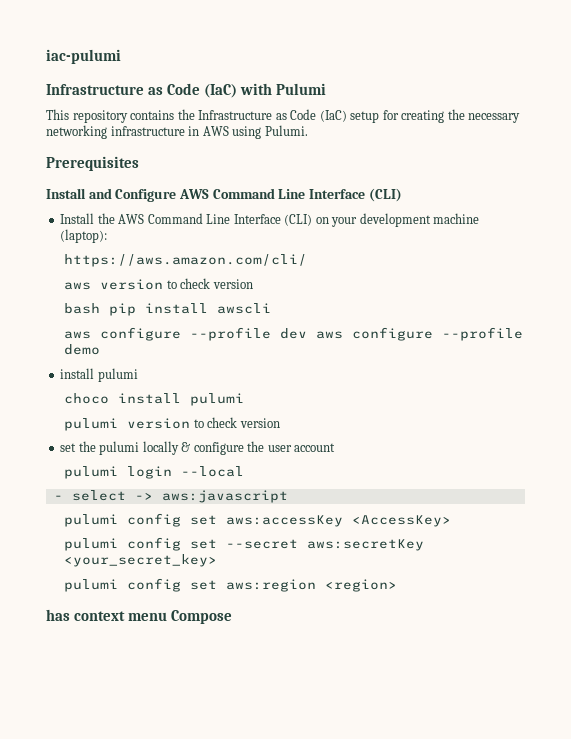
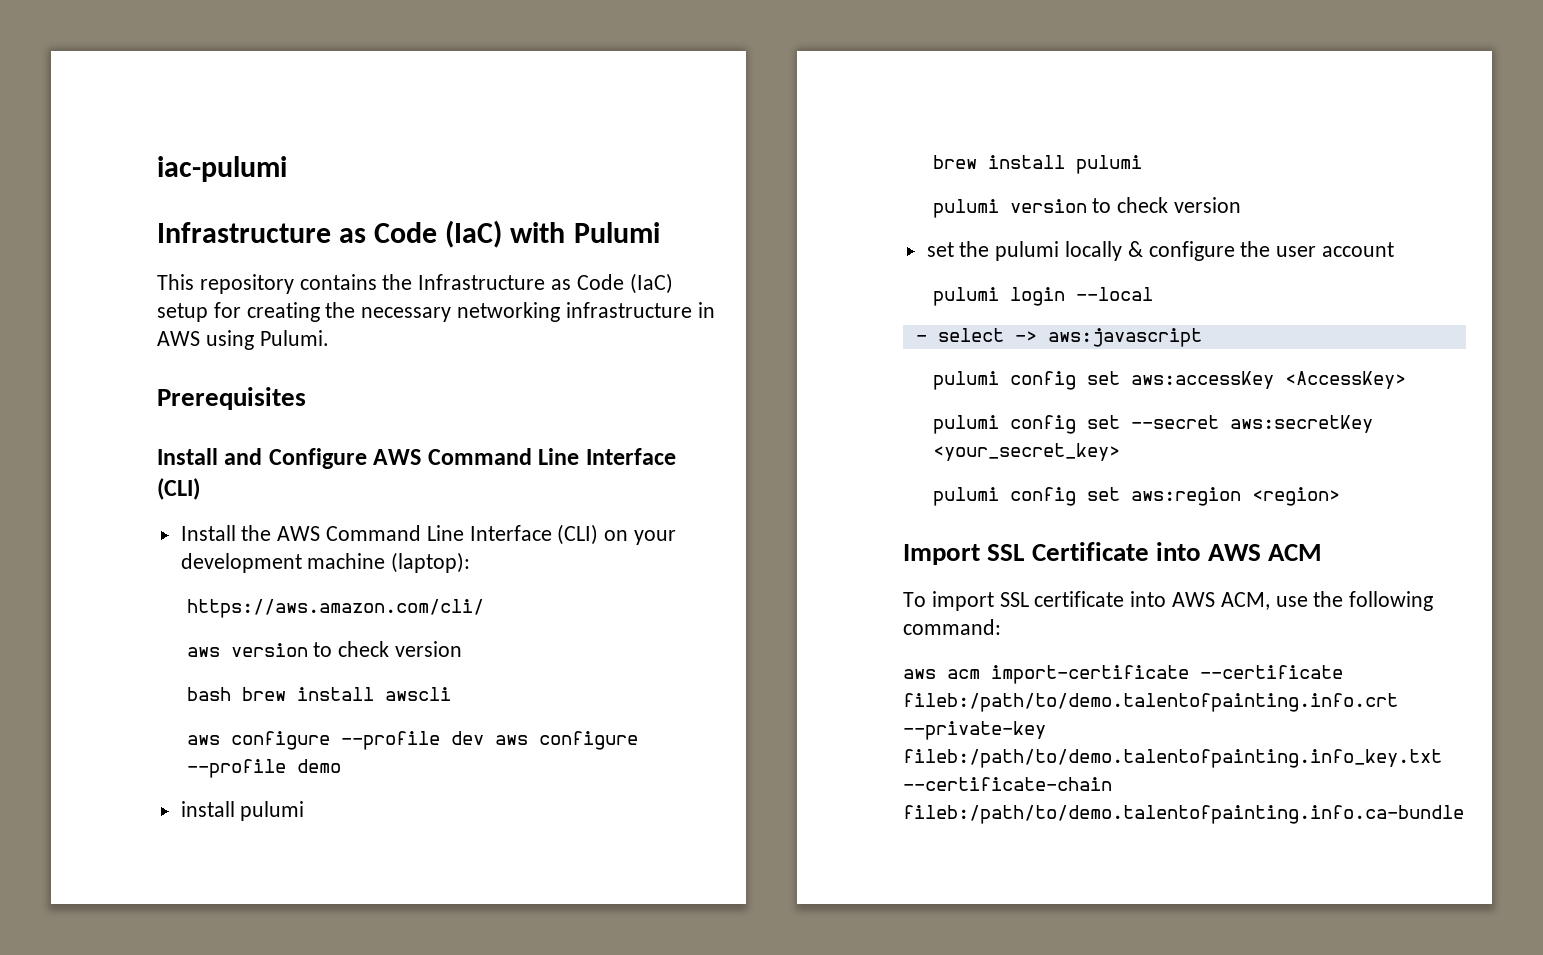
[109,303,137,316] pip -> [241,687,286,701] brew
[64,393,110,404] choco -> [932,155,977,169] brew
[46,609,232,624] has context menu Compose -> [903,542,1323,565] [903,591,1434,611] [903,619,1001,635] [903,665,1343,684] [903,693,1398,712] [903,721,1046,740] [903,749,1442,768] [903,777,1112,791] [903,805,1464,824] Import SSL Certificate into AWS ACM // To import SSL certificate into AWS ACM, use the following command: // aws acm import-certificate --certificate fileb:/path/to/demo.talentofpainting.info.crt --private-key fileb:/path/to/demo.talentofpainting.info_key.txt --certificate-chain fileb:/path/to/demo.talentofpainting.info.ca-bundle

